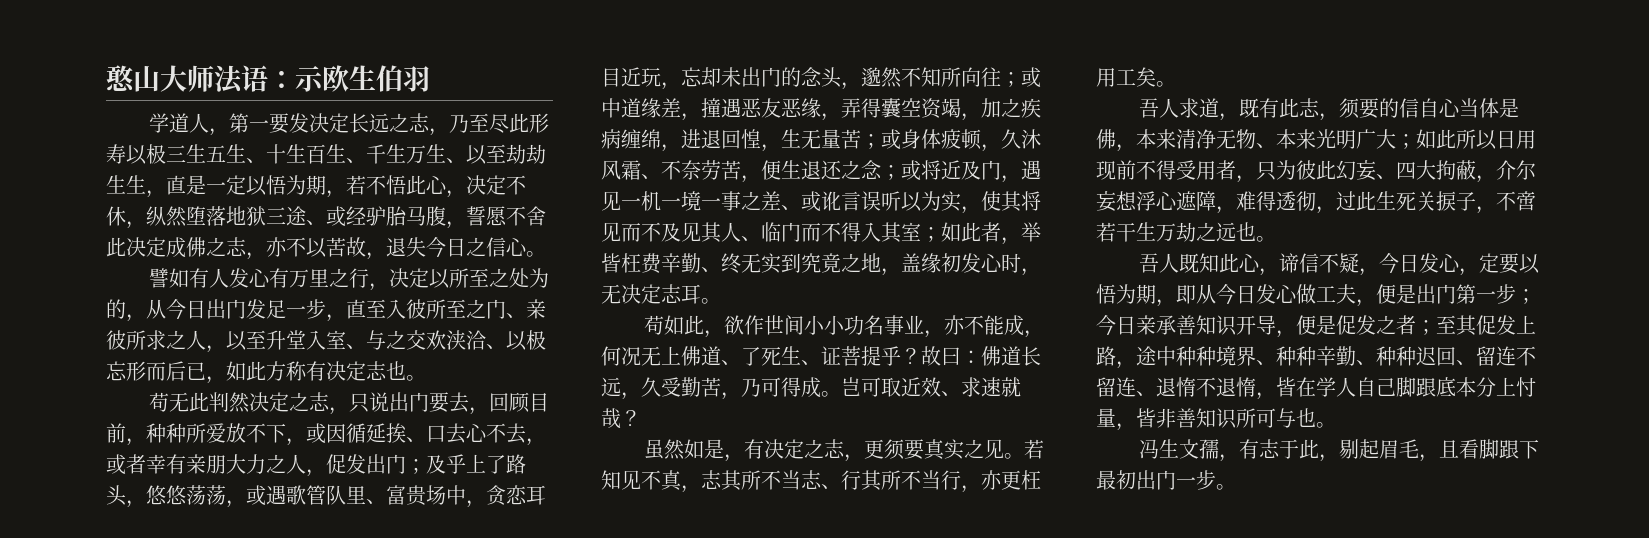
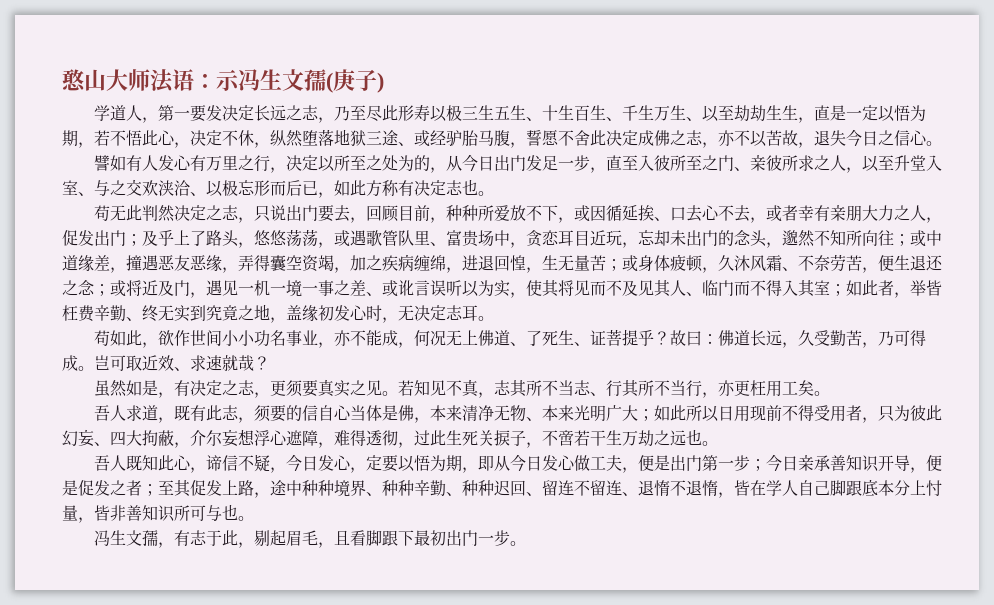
[322,65,430,92] 欧生伯羽 -> [238,69,384,93] 冯生文孺(庚子)

